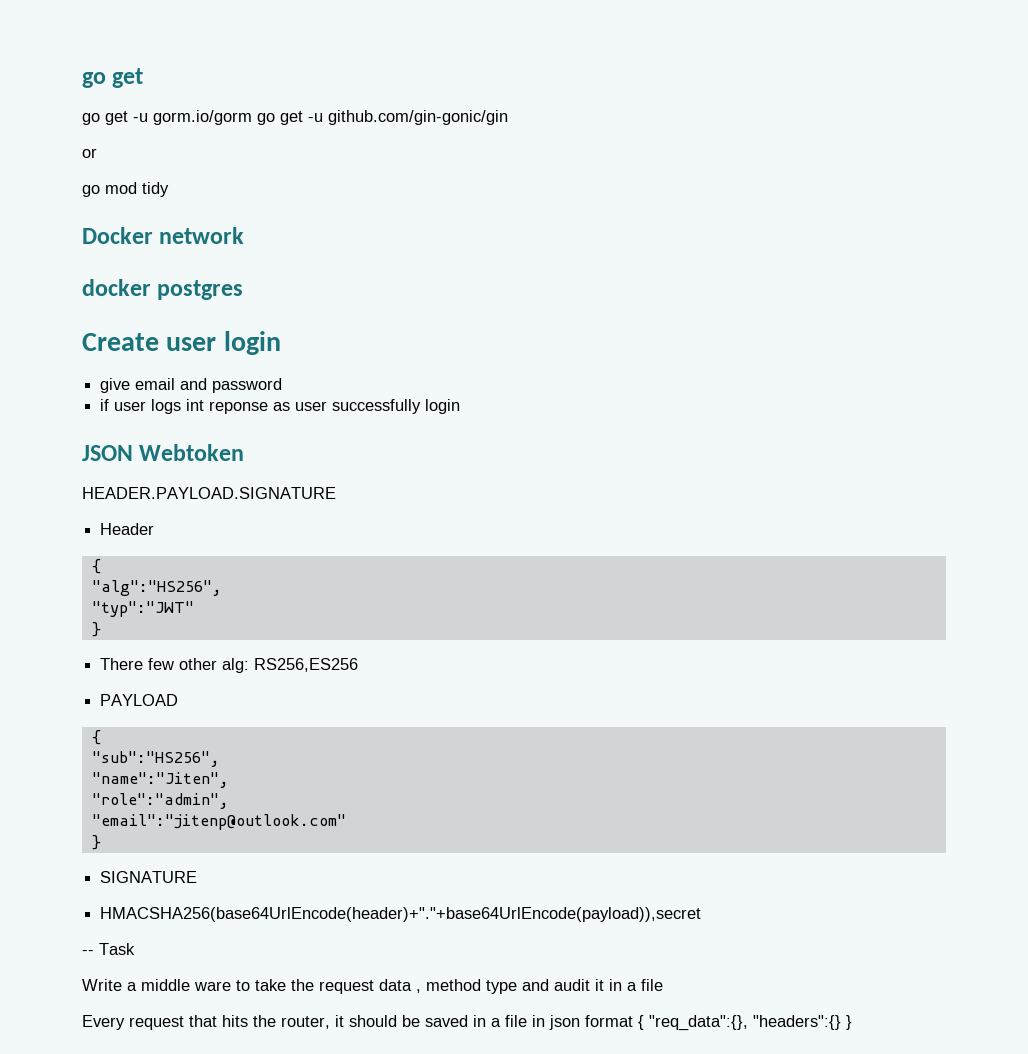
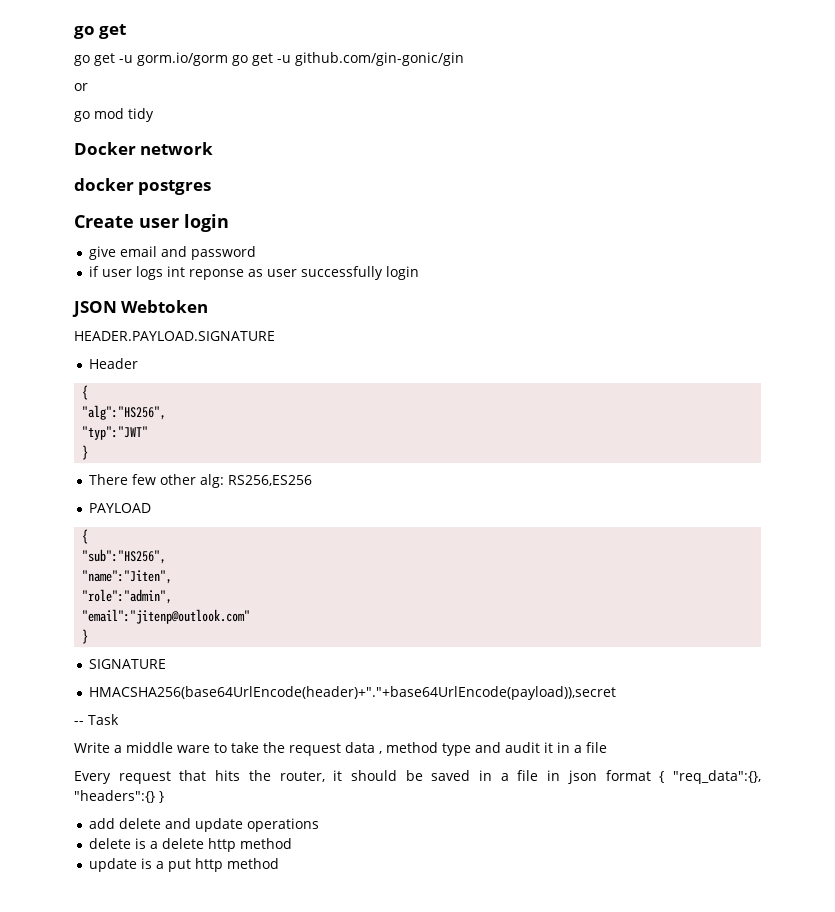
(852, 1022) none -> [89,818,320,832] [89,838,293,852] [89,858,280,872] // add delete and update operations // delete is a delete http method // update is a put http method

